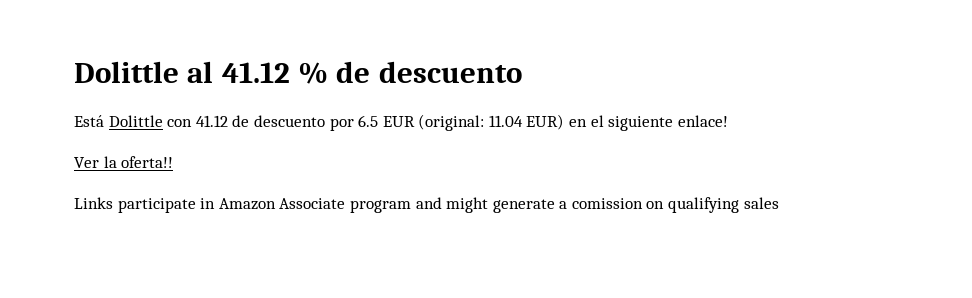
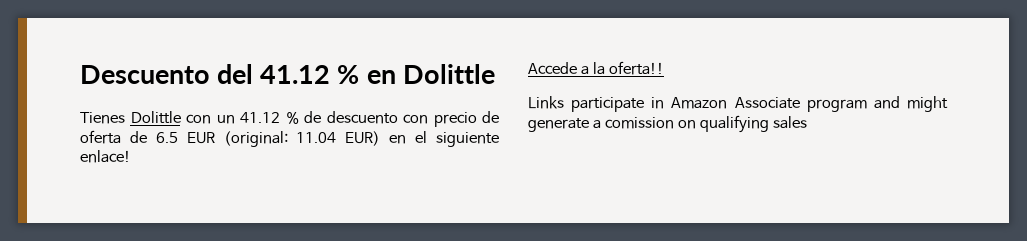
[74,61,522,84] [74,115,354,131] Dolittle al 41.12 % de descuento // Está Dolittle con 41.12 de descuento por -> [80,64,495,84] [80,111,499,127] [80,130,147,144] Descuento del 41.12 % en Dolittle // Tienes Dolittle con un 41.12 % de descuento con precio de oferta de
[74,157,99,168] Ver -> [528,62,589,75] Accede a

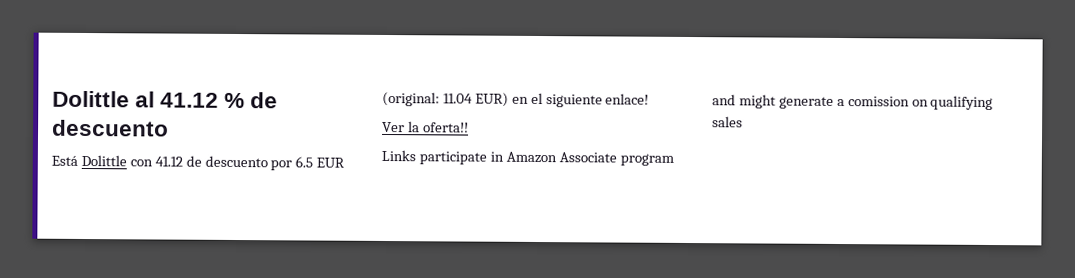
[80,64,495,84] [80,111,499,127] [80,130,147,144] Descuento del 41.12 % en Dolittle // Tienes Dolittle con un 41.12 % de descuento con precio de oferta de -> [52,90,279,109] [52,119,169,137] [51,154,293,171] Dolittle al 41.12 % de descuento // Está Dolittle con 41.12 de descuento por
[528,62,589,75] Accede a -> [382,121,405,133] Ver

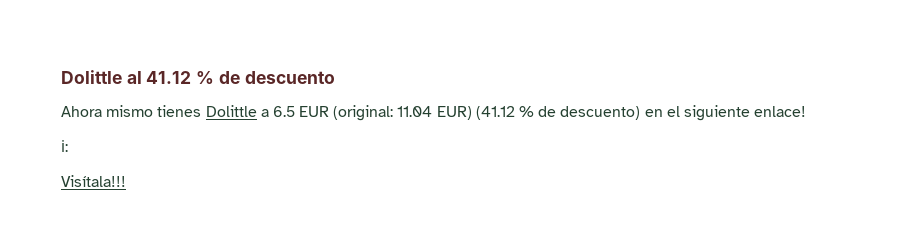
[51,154,293,171] Está Dolittle con 41.12 de descuento por -> [61,105,269,117] Ahora mismo tienes Dolittle a
(509, 99) none -> [475,106,641,120] (41.12 % de descuento)
[382,121,469,133] [381,149,674,166] [712,94,994,111] [712,116,743,128] Ver la oferta!! // Links participate in Amazon Associate program and might generate a comission on qualifying sales -> [61,140,68,152] [61,175,126,187] ℹ: // Visítala!!!

